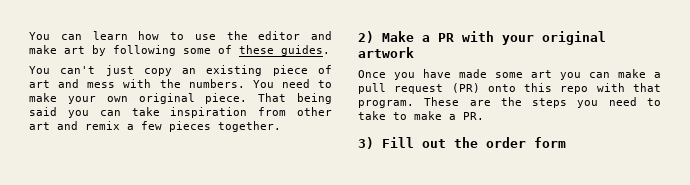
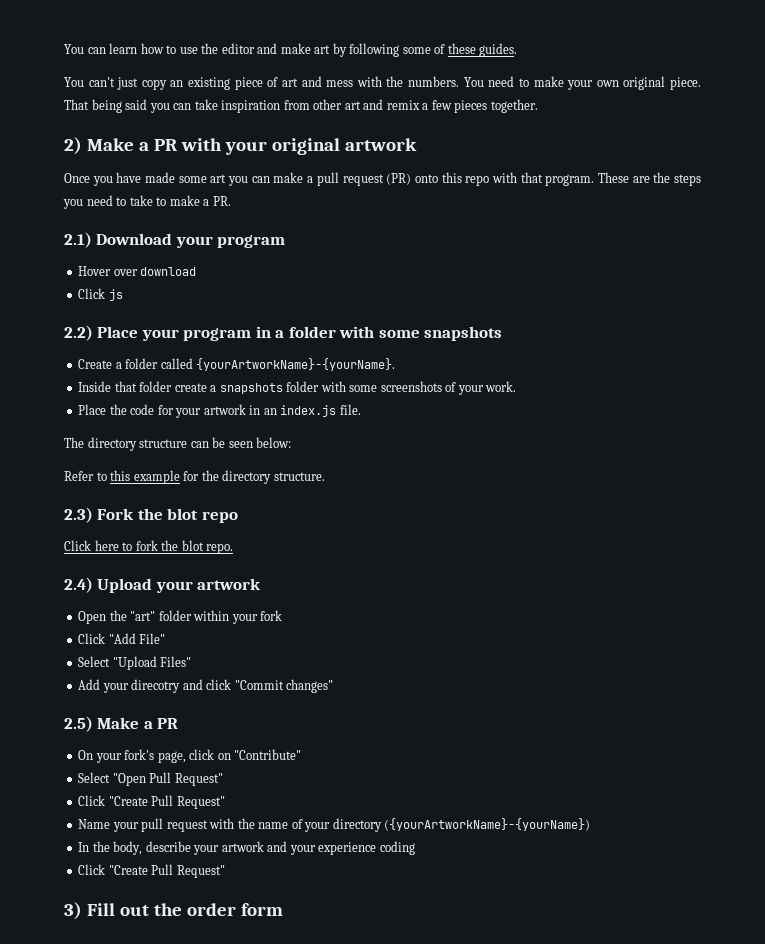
(484, 116) none -> [64,232,286,248] [78,266,197,276] [78,288,123,301] [64,325,503,341] [78,358,396,371] [78,381,517,395] [78,404,361,418] [64,437,292,451] [64,470,325,484] [64,507,238,523] [64,540,234,554] [64,577,262,593] [78,610,283,624] [78,633,166,644] [78,656,192,670] [78,679,334,693] [64,716,179,732] [78,749,302,763] [78,772,223,786] [78,795,225,809] [78,818,591,832] [78,841,415,855] [78,864,225,878] // 2.1) Download your program // Hover over download // Click js // 2.2) Place your program in a folder with some snapshots // Create a folder called {yourArtworkName}-{yourName}. // Inside that folder create a snapshots folder with some screenshots of your work. // Place the code for your artwork in an index.js file. // The directory structure can be seen below: // Refer to this example for the directory structure. // 2.3) Fork the blot repo // Click here to fork the blot repo. // 2.4) Upload your artwork // Open the "art" folder within your fork // Click "Add File" // Select "Upload Files" // Add your direcotry and click "Commit changes" // 2.5) Make a PR // On your fork's page, click on "Contribute" // Select "Open Pull Request" // Click "Create Pull Request" // Name your pull request with the name of your directory ({yourArtworkName}-{yourName}) // In the body, describe your artwork and your experience coding // Click "Create Pull Request"

